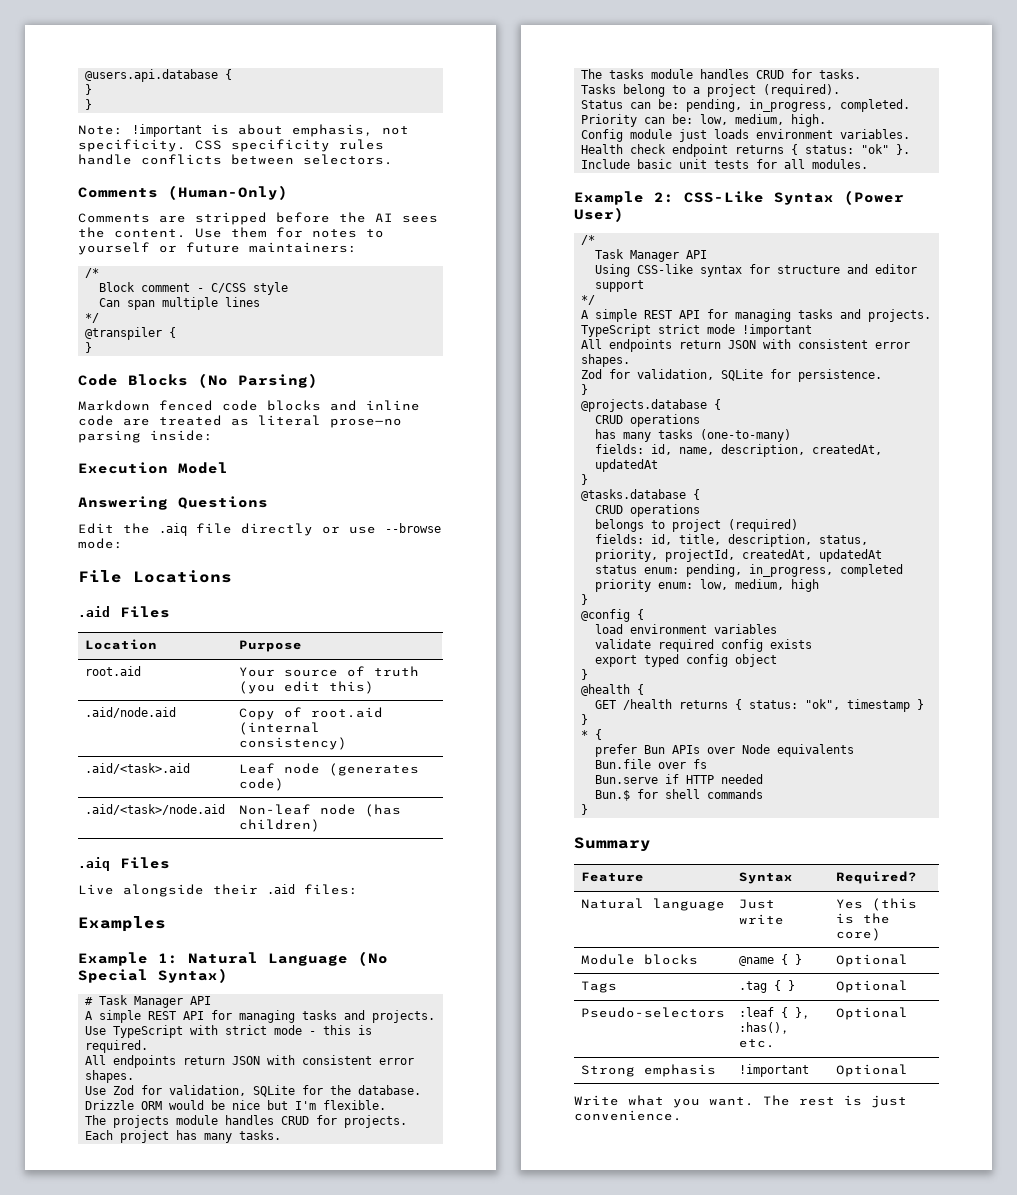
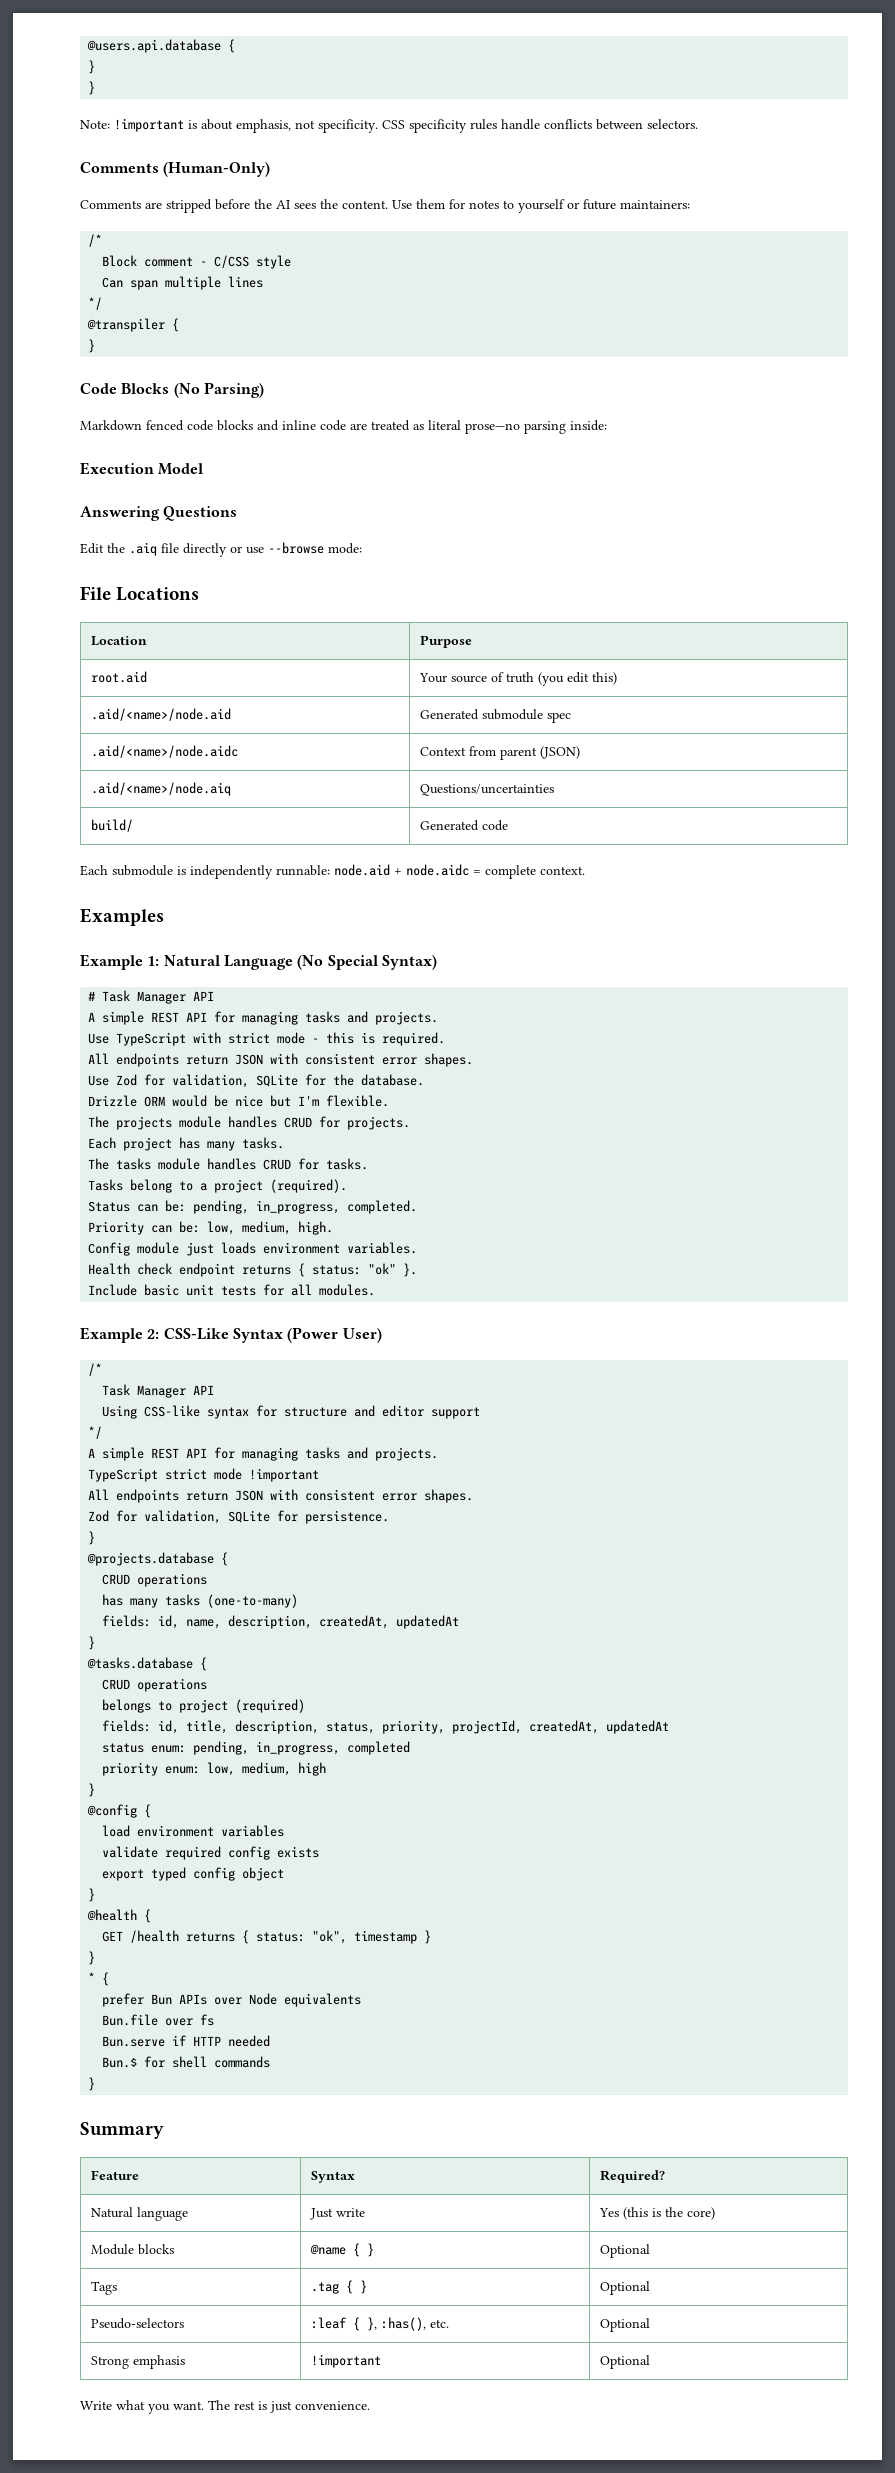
[78,606,170,618] // .aid Files -> (200, 594) none
[84,707,176,718] [238,707,383,720] [238,722,320,735] [238,737,347,750] [84,763,190,774] [238,763,419,776] [238,778,284,791] [84,804,225,815] [238,804,401,817] [238,819,320,832] [78,857,170,871] [78,884,358,897] .aid/node.aid | Copy of root.aid (internal consistency) // .aid/<task>.aid | Leaf node (generates code) // .aid/<task>/node.aid | Non-leaf node (has children) // .aiq Files // Live alongside their .aid files: -> [90,708,231,721] [419,709,571,723] [90,745,238,758] [419,746,580,760] [90,782,231,796] [419,784,554,796] [90,819,133,832] [419,820,508,831] [80,864,585,879] .aid/<name>/node.aid | Generated submodule spec // .aid/<name>/node.aidc | Context from parent (JSON) // .aid/<name>/node.aiq | Questions/uncertainties // build/ | Generated code // Each submodule is independently runnable: node.aid + node.aidc = complete context.

